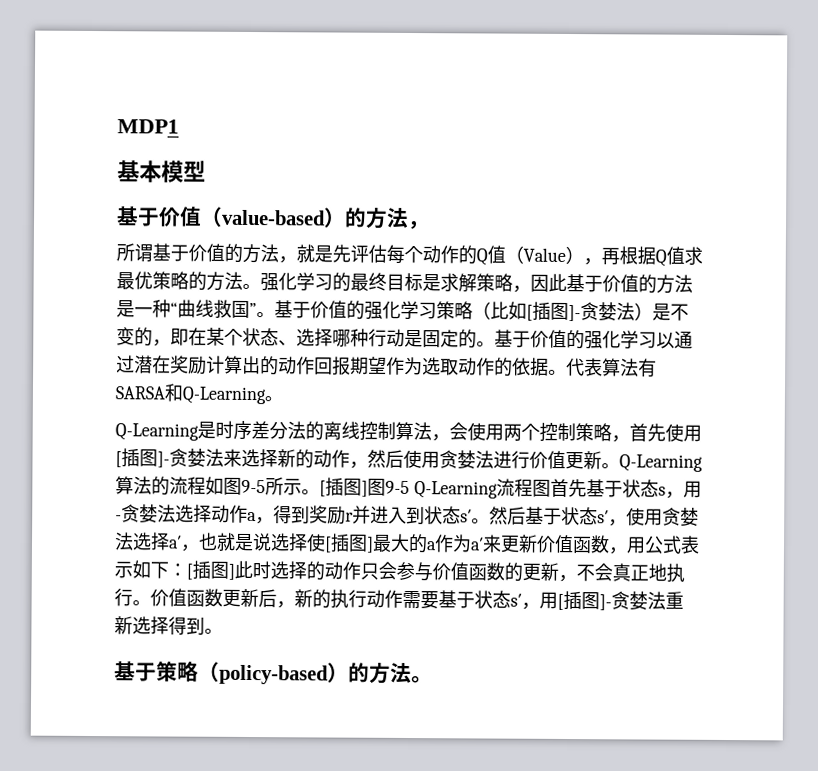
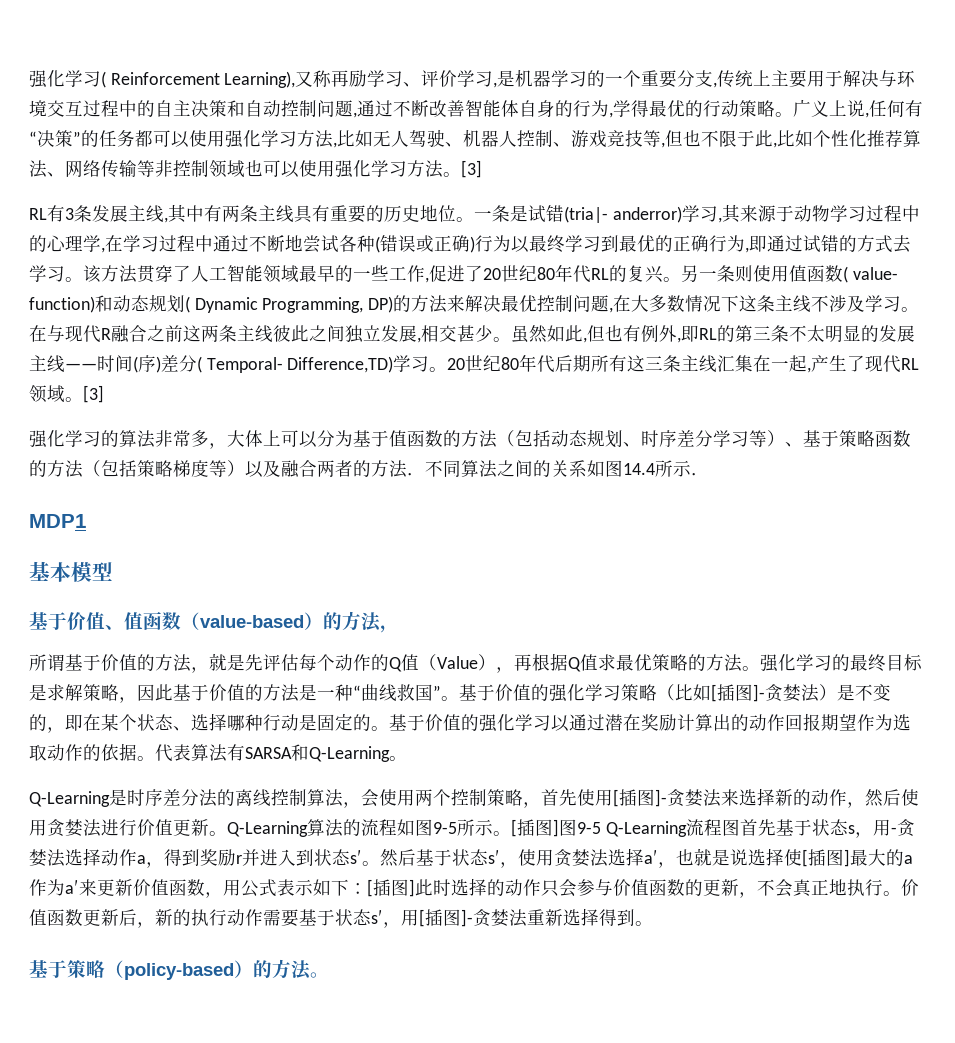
(117, 126) none -> [29,69,916,88] [29,99,923,118] [29,129,921,148] [29,160,482,178] [29,204,920,223] [29,235,911,253] [29,264,898,283] [29,294,920,313] [29,325,915,343] [29,354,920,373] [29,385,104,403] [29,429,911,449] [29,460,709,478] 强化学习( Reinforcement Learning),又称再励学习、评价学习,是机器学习的一个重要分支,传统上主要用于解决与环境交互过程中的自主决策和自动控制问题,通过不断改善智能体自身的行为,学得最优的行动策略。广义上说,任何有“决策”的任务都可以使用强化学习方法,比如无人驾驶、机器人控制、游戏竞技等,但也不限于此,比如个性化推荐算法、网络传输等非控制领域也可以使用强化学习方法。[3] // RL有3条发展主线,其中有两条主线具有重要的历史地位。一条是试错(tria|- anderror)学习,其来源于动物学习过程中的心理学,在学习过程中通过不断地尝试各种(错误或正确)行为以最终学习到最优的正确行为,即通过试错的方式去学习。该方法贯穿了人工智能领域最早的一些工作,促进了20世纪80年代RL的复兴。另一条则使用值函数( value- function)和动态规划( Dynamic Programming, DP)的方法来解决最优控制问题,在大多数情况下这条主线不涉及学习。在与现代R融合之前这两条主线彼此之间独立发展,相交甚少。虽然如此,但也有例外,即RL的第三条不太明显的发展主线——时间(序)差分( Temporal- Difference,TD)学习。20世纪80年代后期所有这三条主线汇集在一起,产生了现代RL领域。[3] // 强化学习的算法非常多，大体上可以分为基于值函数的方法（包括动态规划、时序差分学习等）、基于策略函数的方法（包括策略梯度等）以及融合两者的方法．不同算法之间的关系如图14.4所示． //
(202, 216) none -> [105,611,181,630] 、值函数

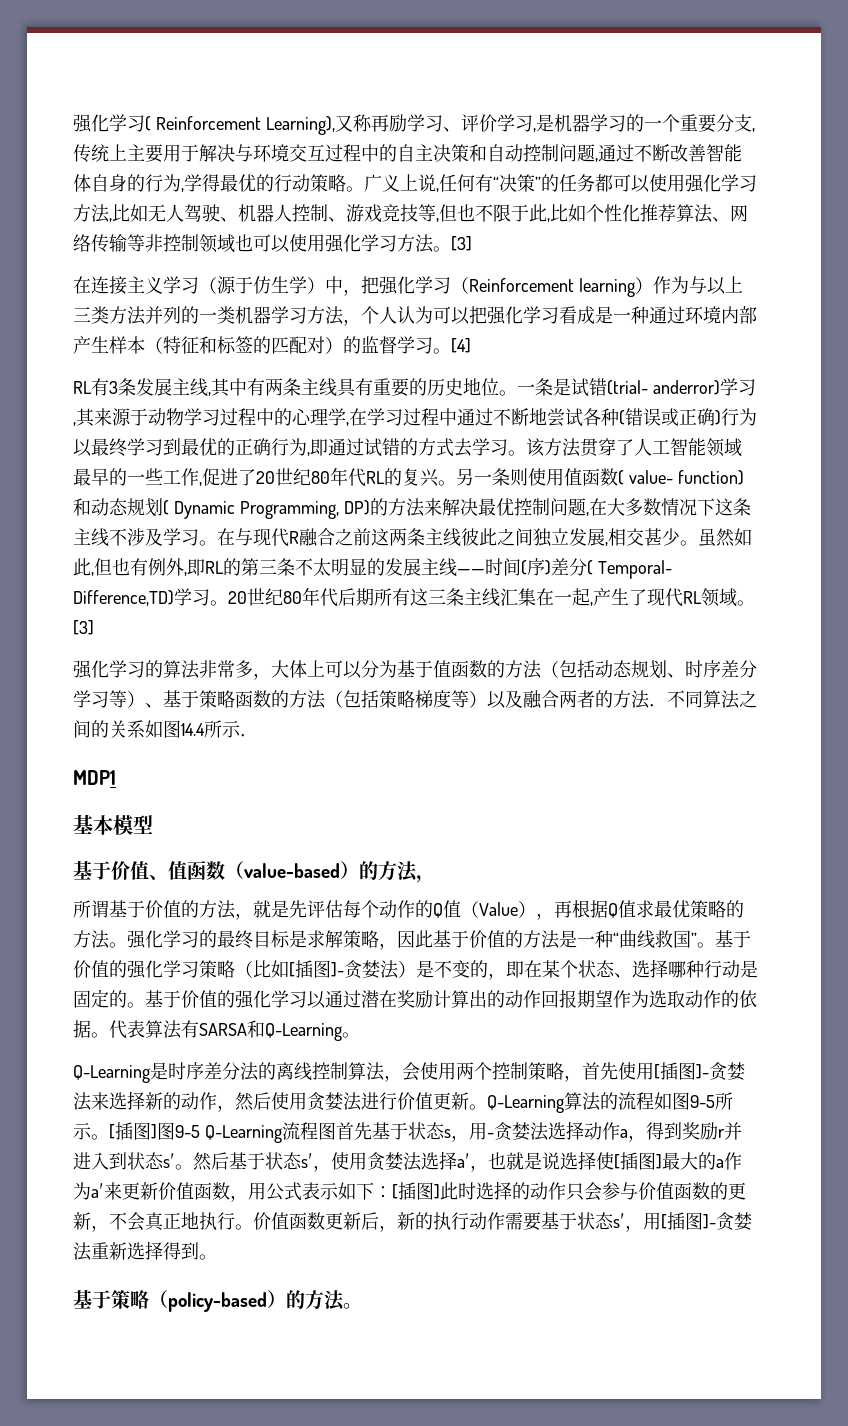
(482, 169) none -> [73,276,743,297] [73,306,757,326] [73,336,471,354] // 在连接主义学习（源于仿生学）中，把强化学习（Reinforcement learning）作为与以上三类方法并列的一类机器学习方法，个人认为可以把强化学习看成是一种通过环境内部产生样本（特征和标签的匹配对）的监督学习。[4]

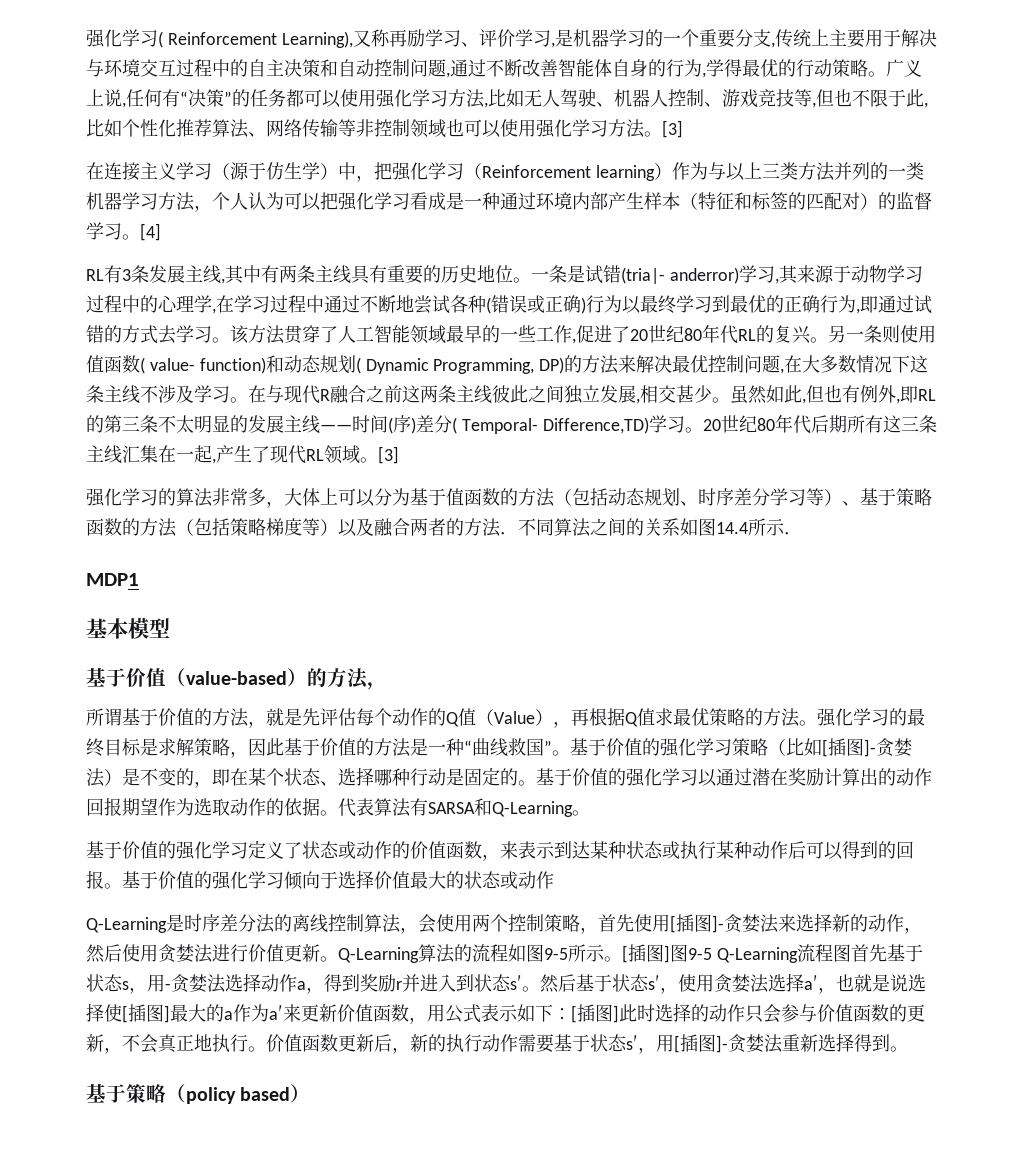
[149,860,225,880] 、值函数 -> (166, 677) none
(360, 1035) none -> [86,840,914,861] [86,870,554,890] // 基于价值的强化学习定义了状态或动作的价值函数，来表示到达某种状态或执行某种动作后可以得到的回报。基于价值的强化学习倾向于选择价值最大的状态或动作
[168,1290,362,1312] policy-based）的方法。 -> [186,1084,311,1104] policy based）

